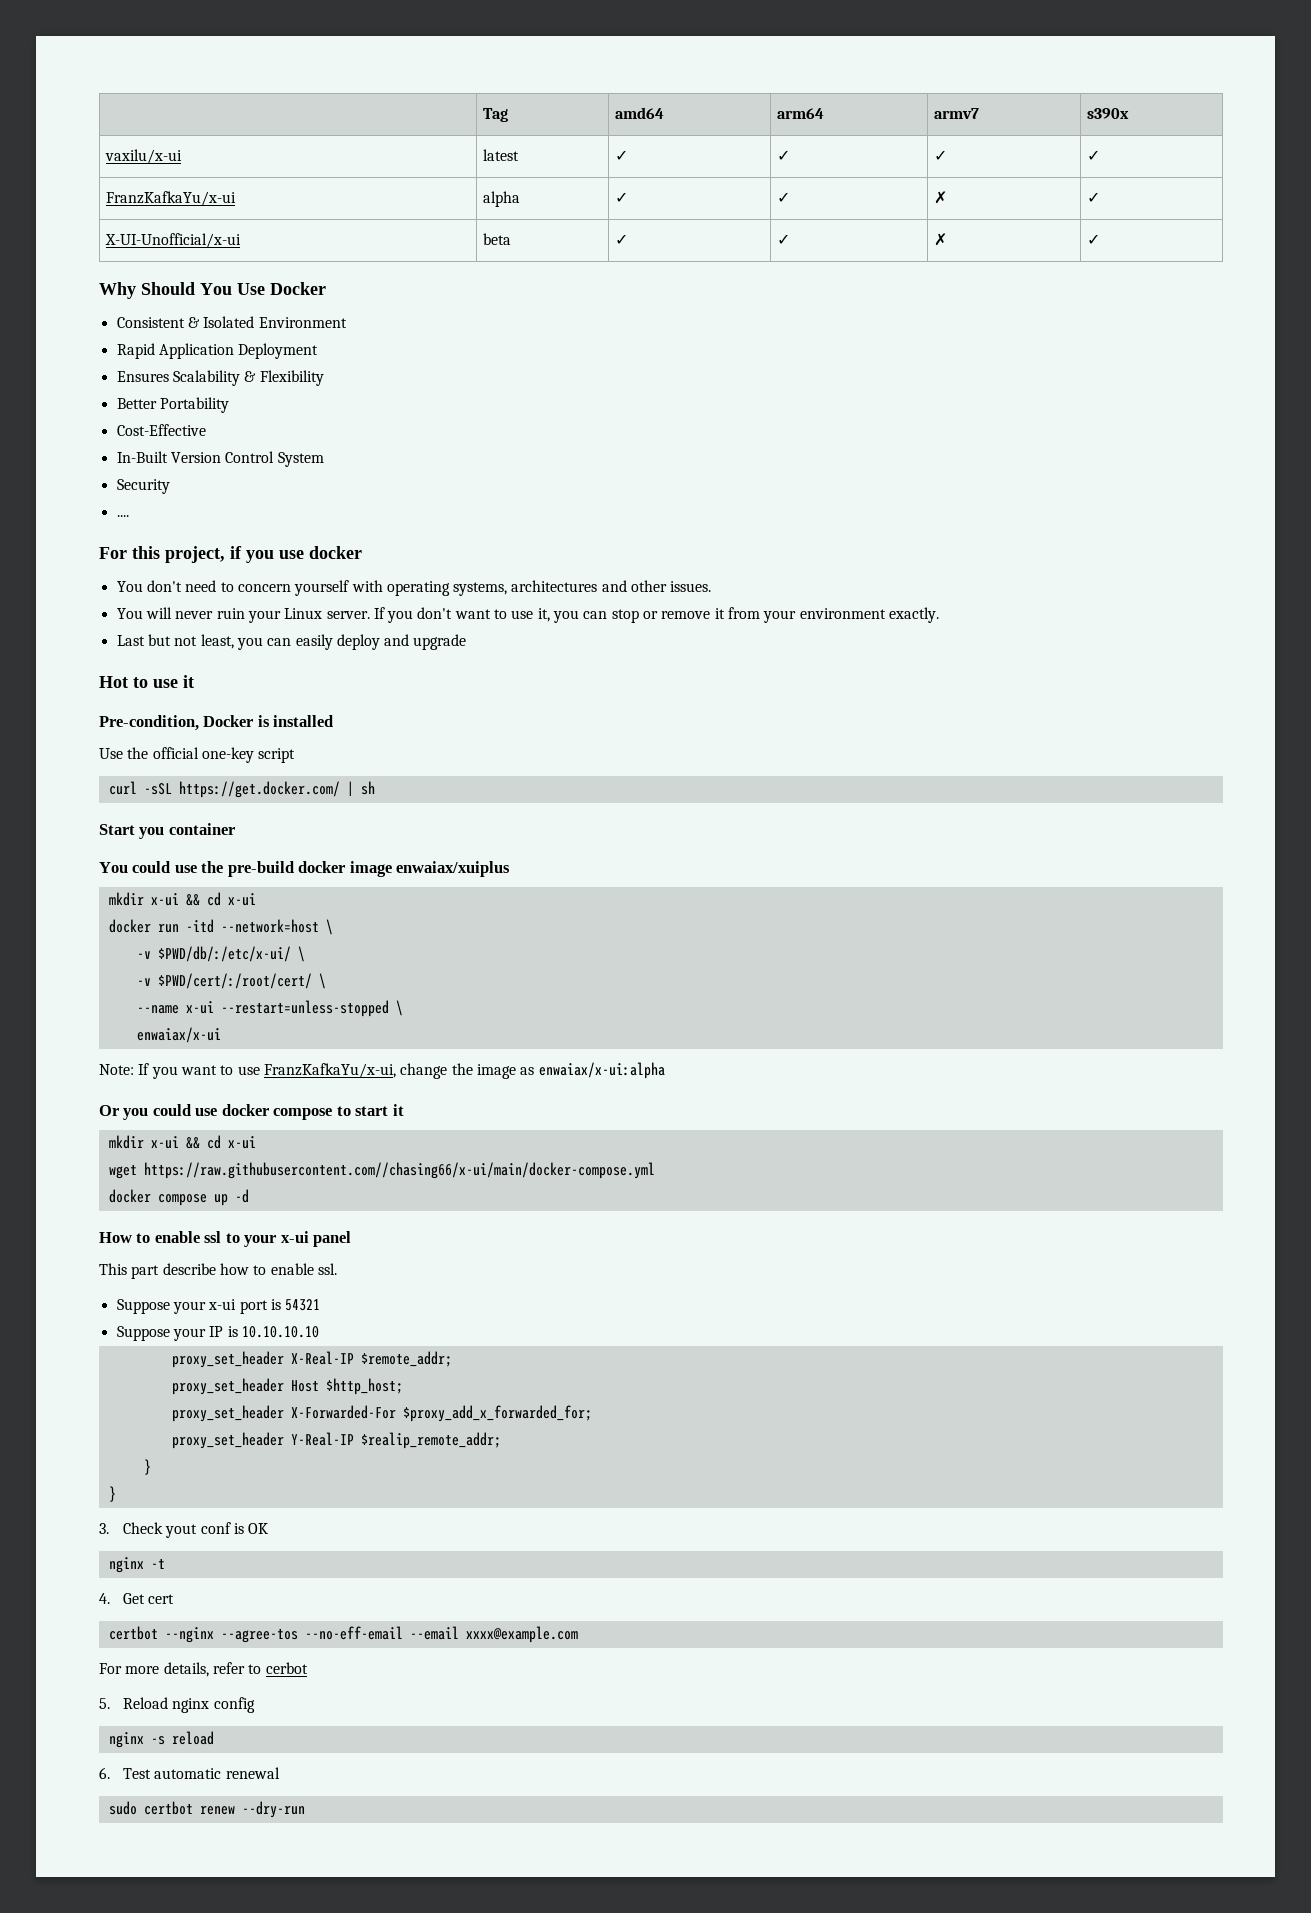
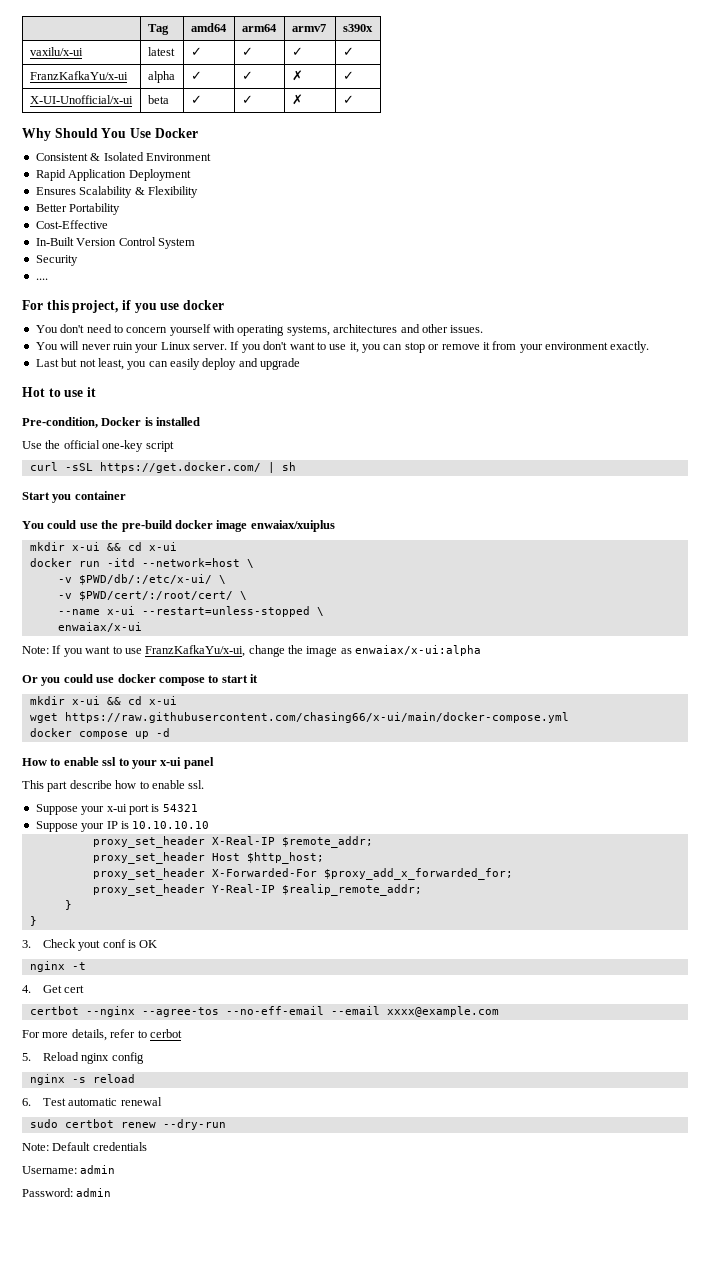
[143,1162,655,1179] https://raw.githubusercontent.com//chasing66/x-ui/main/docker-compose.yml -> [64,712,569,723] https://raw.githubusercontent.com/chasing66/x-ui/main/docker-compose.yml
(305, 1809) none -> [22,1142,147,1151] [22,1165,116,1174] [22,1188,112,1197] // Note: Default credentials // Username: admin // Password: admin

